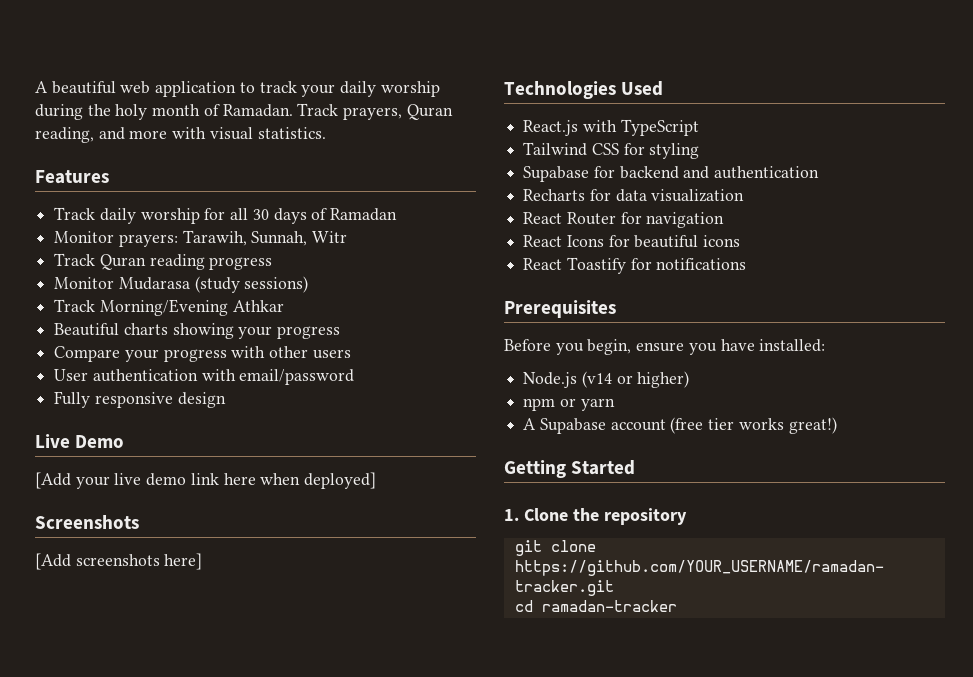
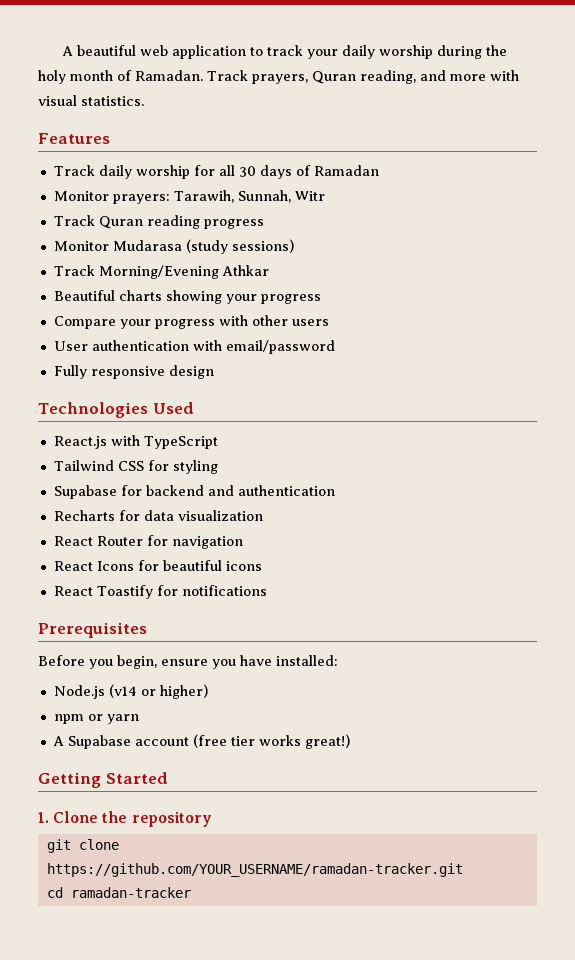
[35,434,125,448] [35,472,377,489] [35,515,139,529] [35,553,203,570] // Live Demo // [Add your live demo link here when deployed] // Screenshots // [Add screenshots here] -> (214, 372) none

